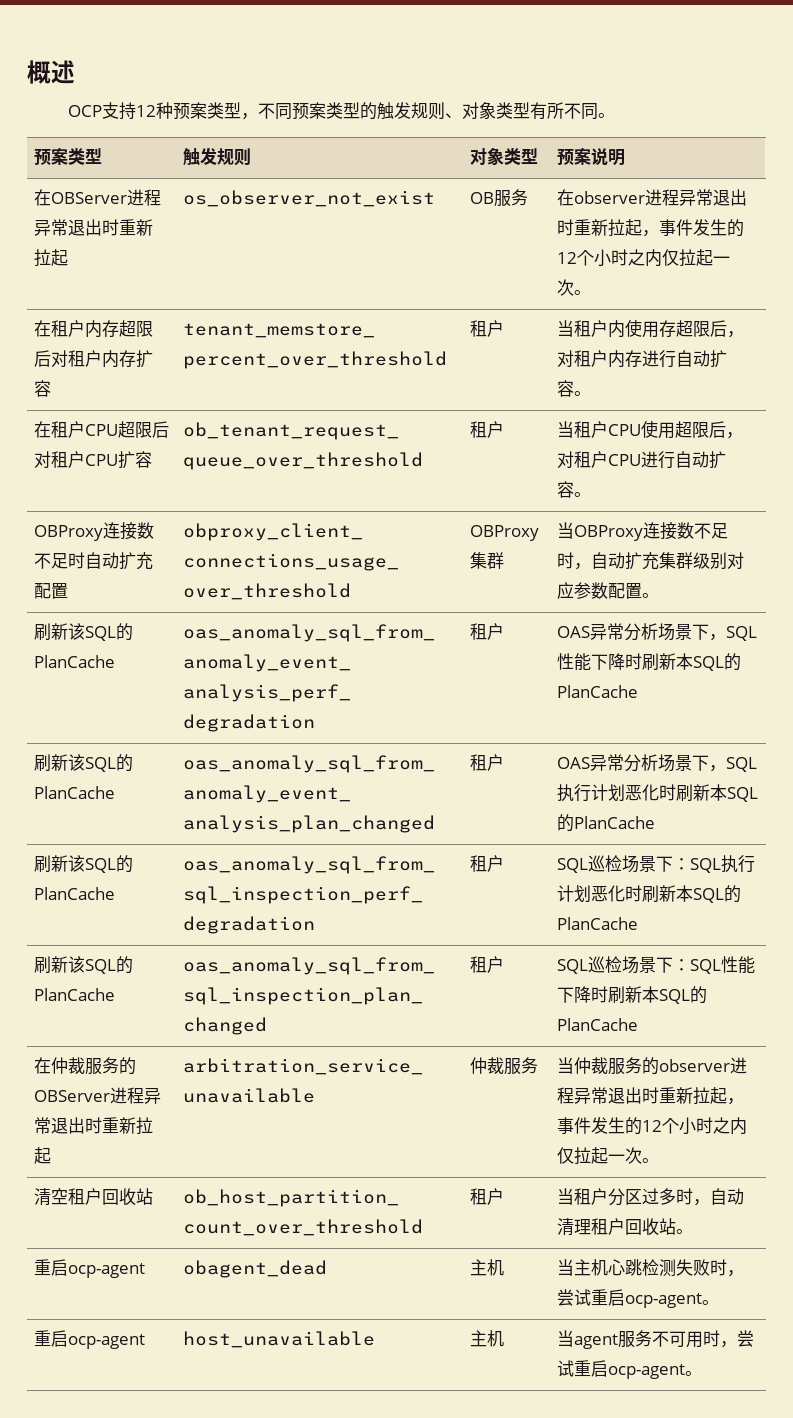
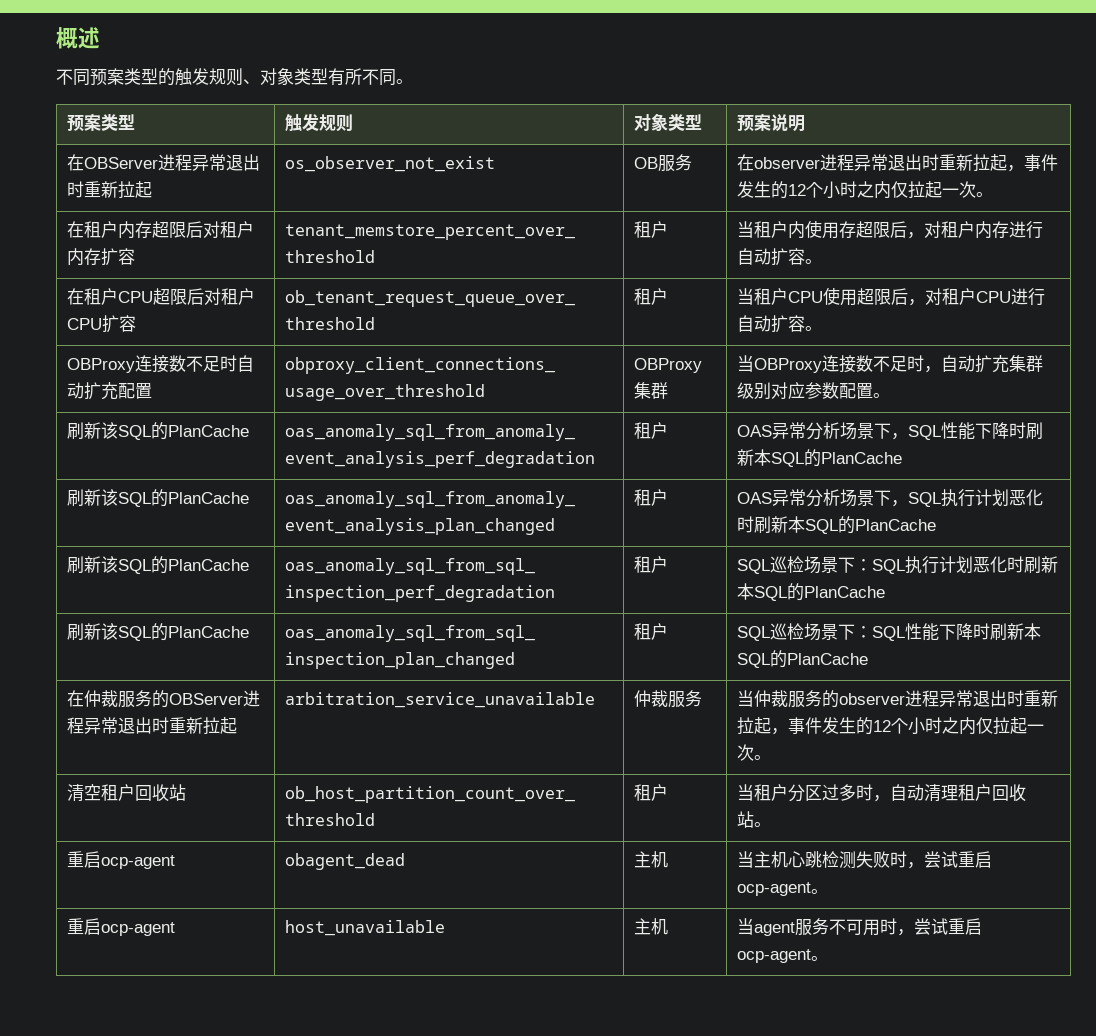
[67,102,258,120] OCP支持12种预案类型， -> (100, 38) none

